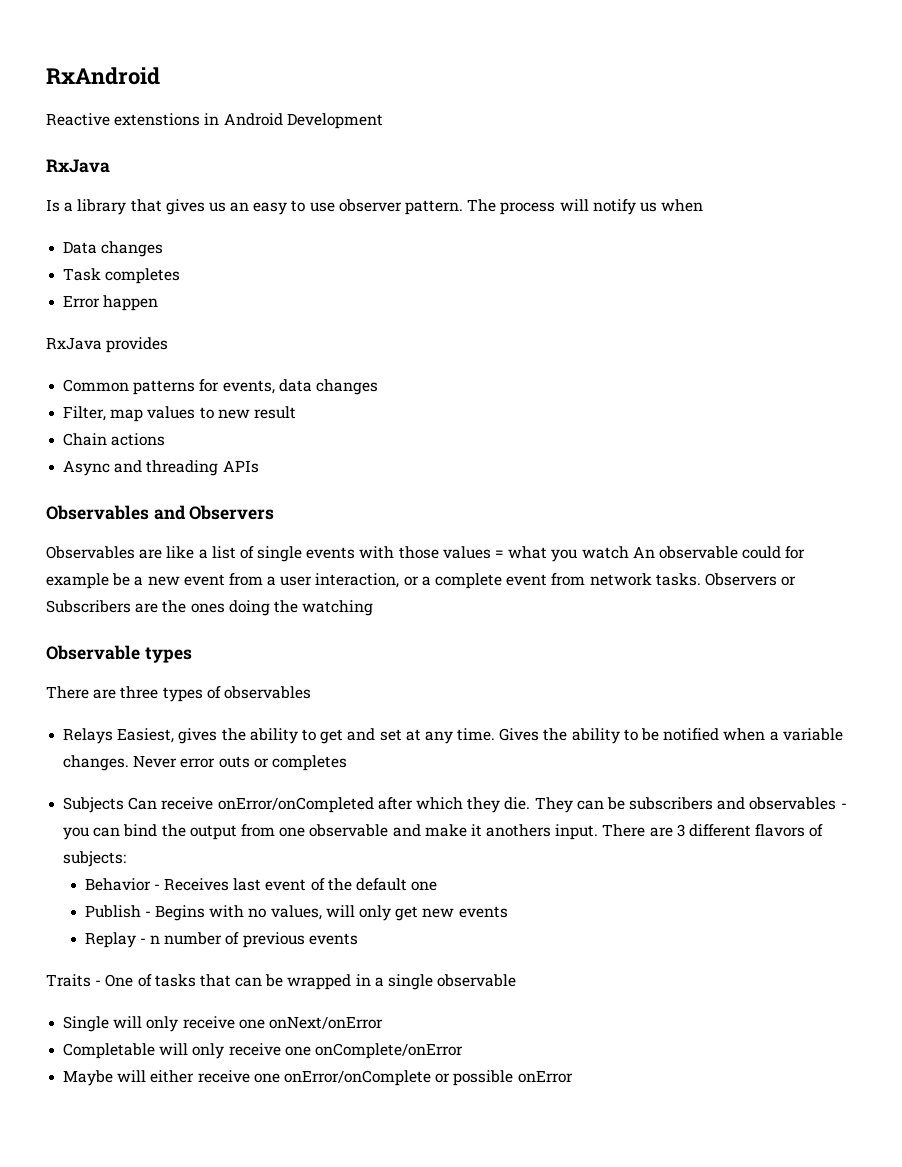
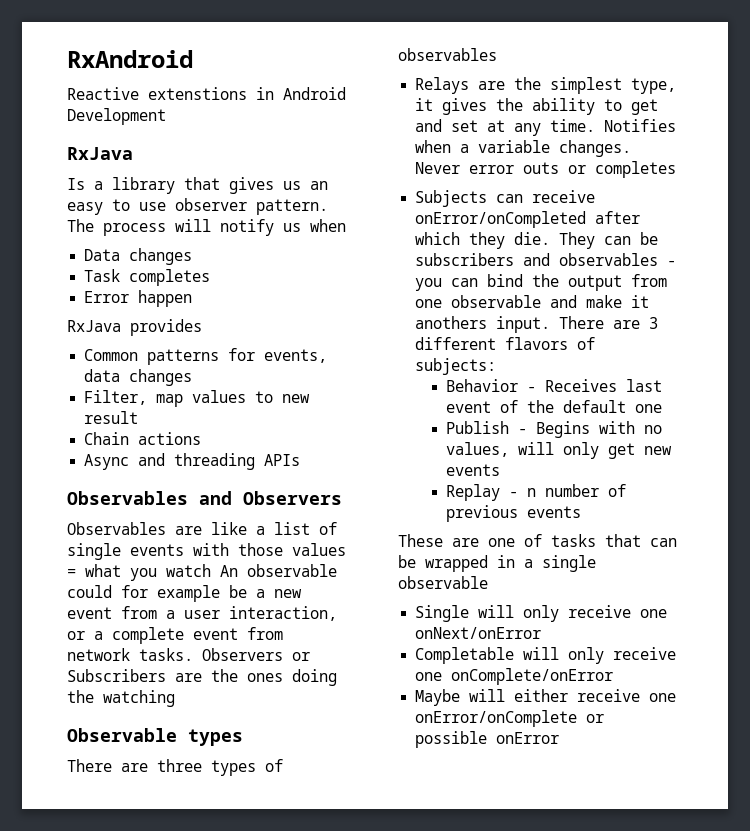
[117,728,175,743] Easiest, -> [478,77,677,94] [415,98,434,111] are the simplest type, it
[499,728,720,744] Gives the ability to be notified -> [604,119,677,132] Notifies
[128,797,158,810] Can -> [496,194,524,203] can
[46,974,134,987] Traits - One -> [398,534,515,547] These are one

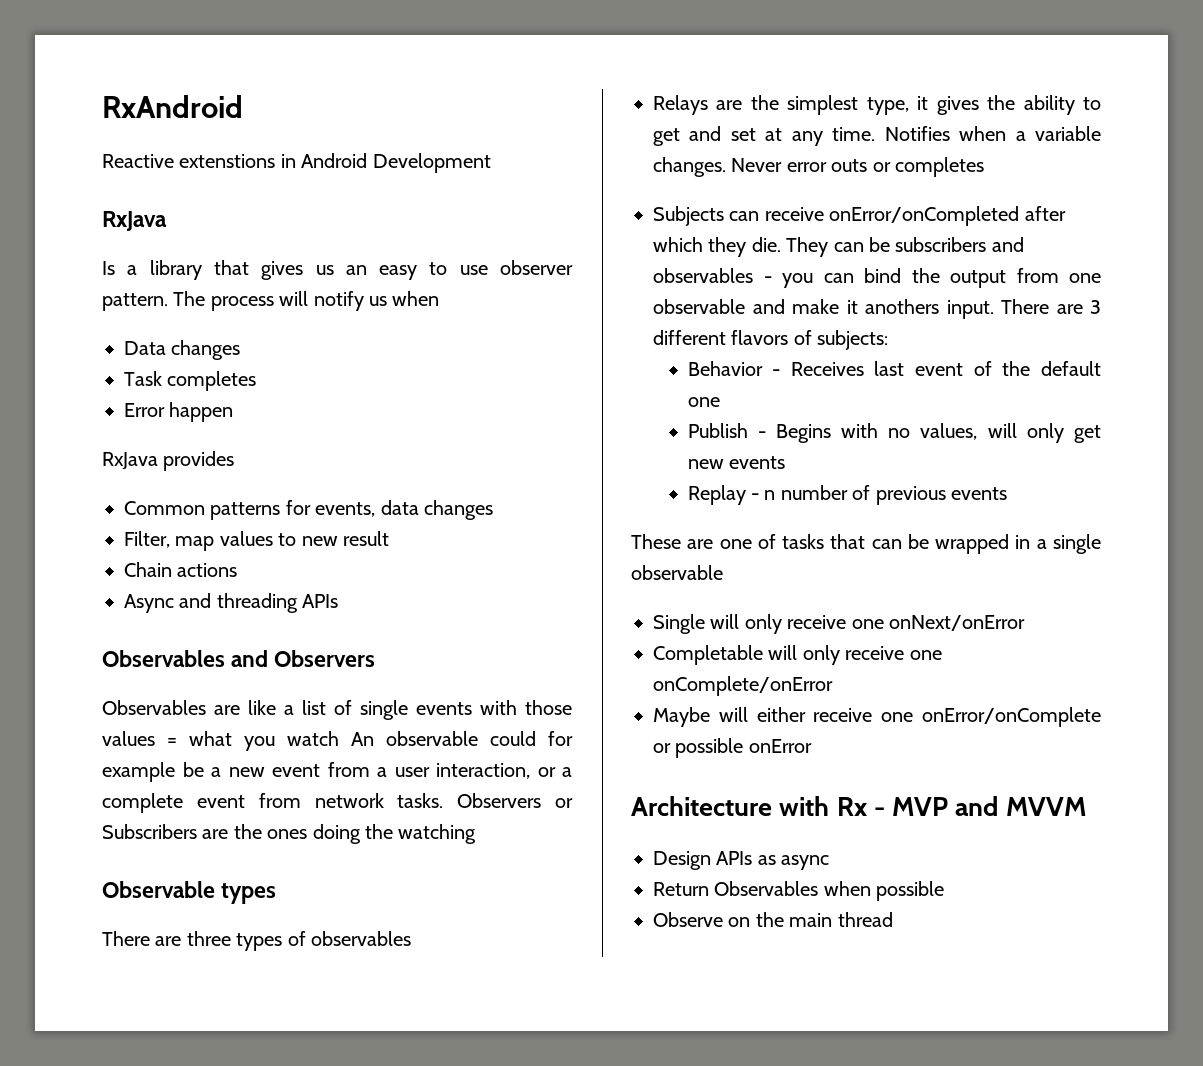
(560, 738) none -> [631,796,1086,816] [653,851,830,870] [653,881,945,901] [653,912,893,927] // Architecture with Rx - MVP and MVVM // Design APIs as async // Return Observables when possible // Observe on the main thread

